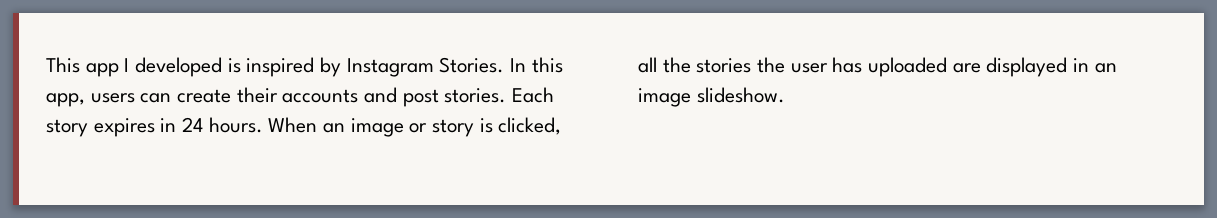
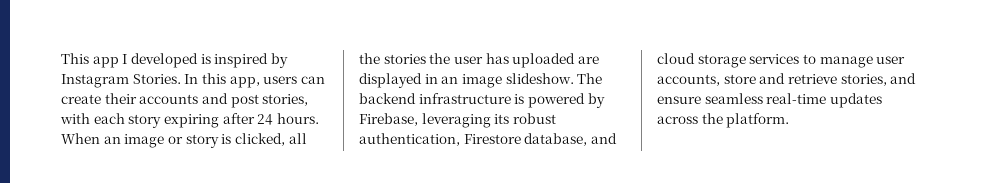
[444,87,555,103] [46,118,177,137] stories. Each story expires in -> [262,94,309,106] [60,113,255,128] stories, with each story expiring after
(785, 95) none -> [577,73,603,84] [359,93,605,108] [359,113,556,128] [359,133,617,146] [657,53,906,68] [657,73,917,86] [657,93,882,108] [657,113,790,128] The backend infrastructure is powered by Firebase, leveraging its robust authentication, Firestore database, and cloud storage services to manage user accounts, store and retrieve stories, and ensure seamless real-time updates across the platform.

